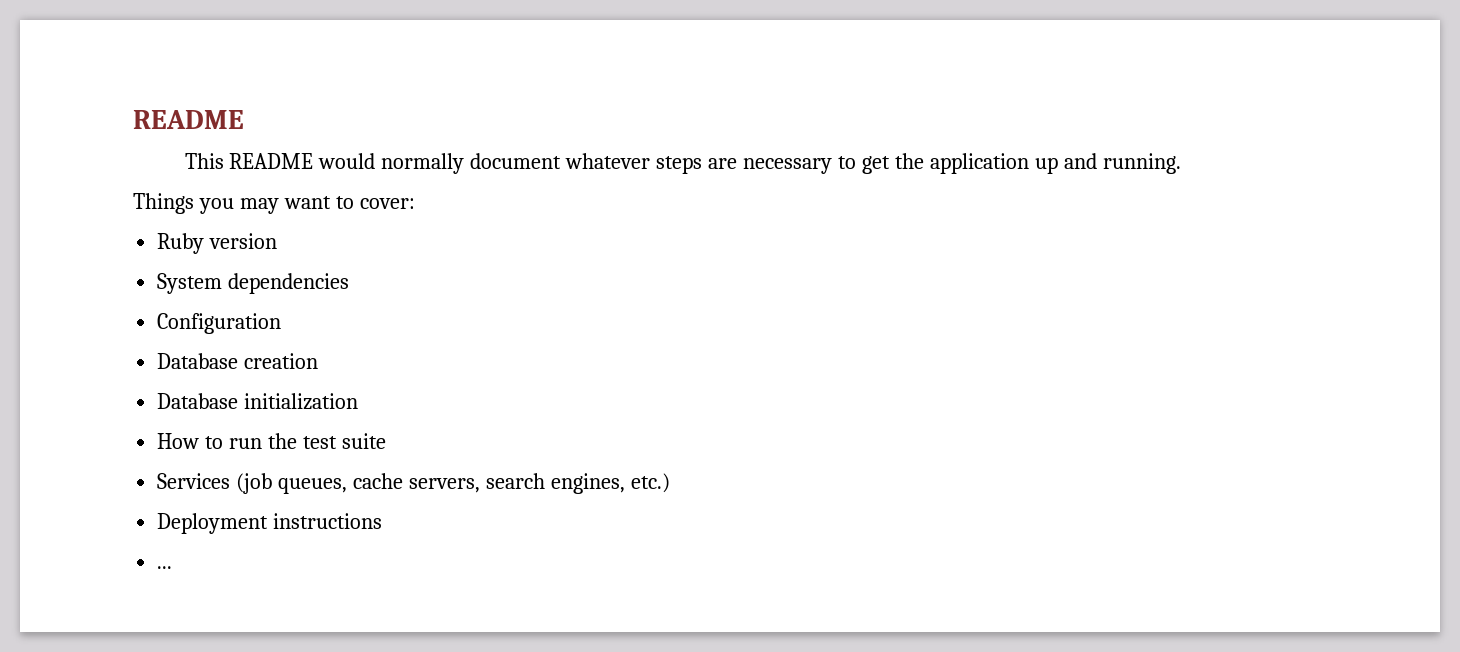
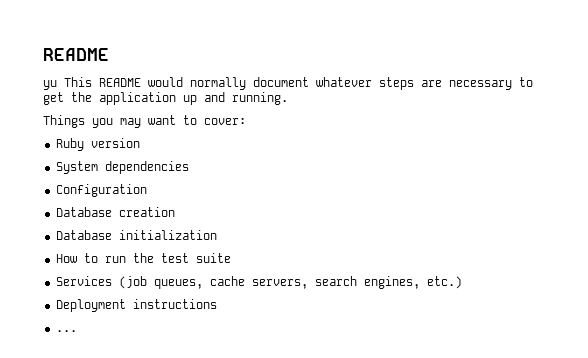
(244, 119) none -> [43,80,57,90] yu

